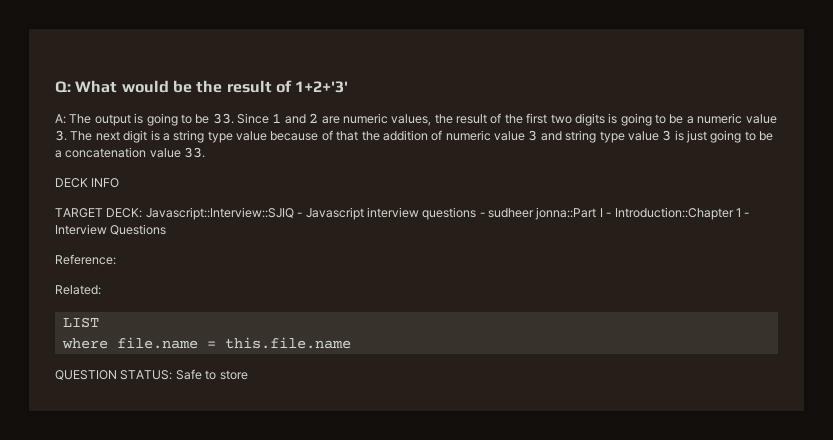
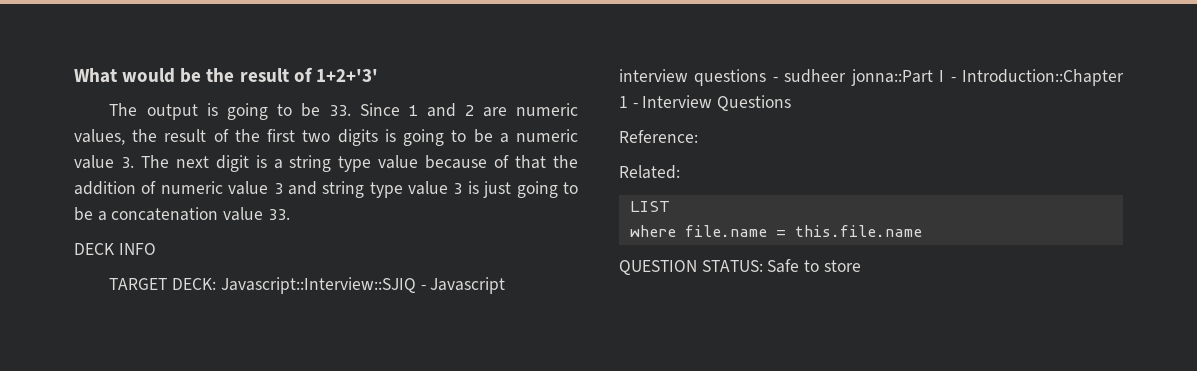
[55,81,71,93] Q: -> (74, 75) none
[55,114,66,124] A: -> (378, 75) none

